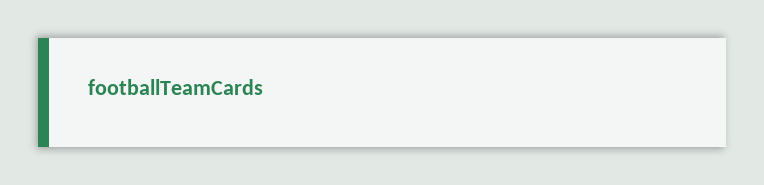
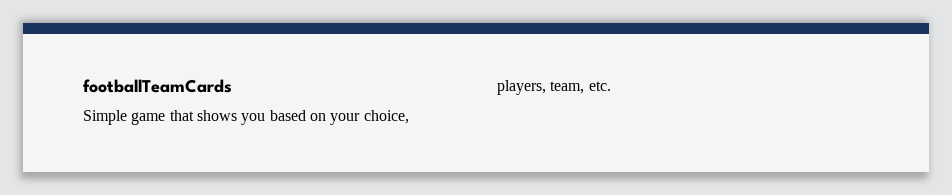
(263, 87) none -> [83,110,409,125] [497,80,611,95] // Simple game that shows you based on your choice, players, team, etc.

